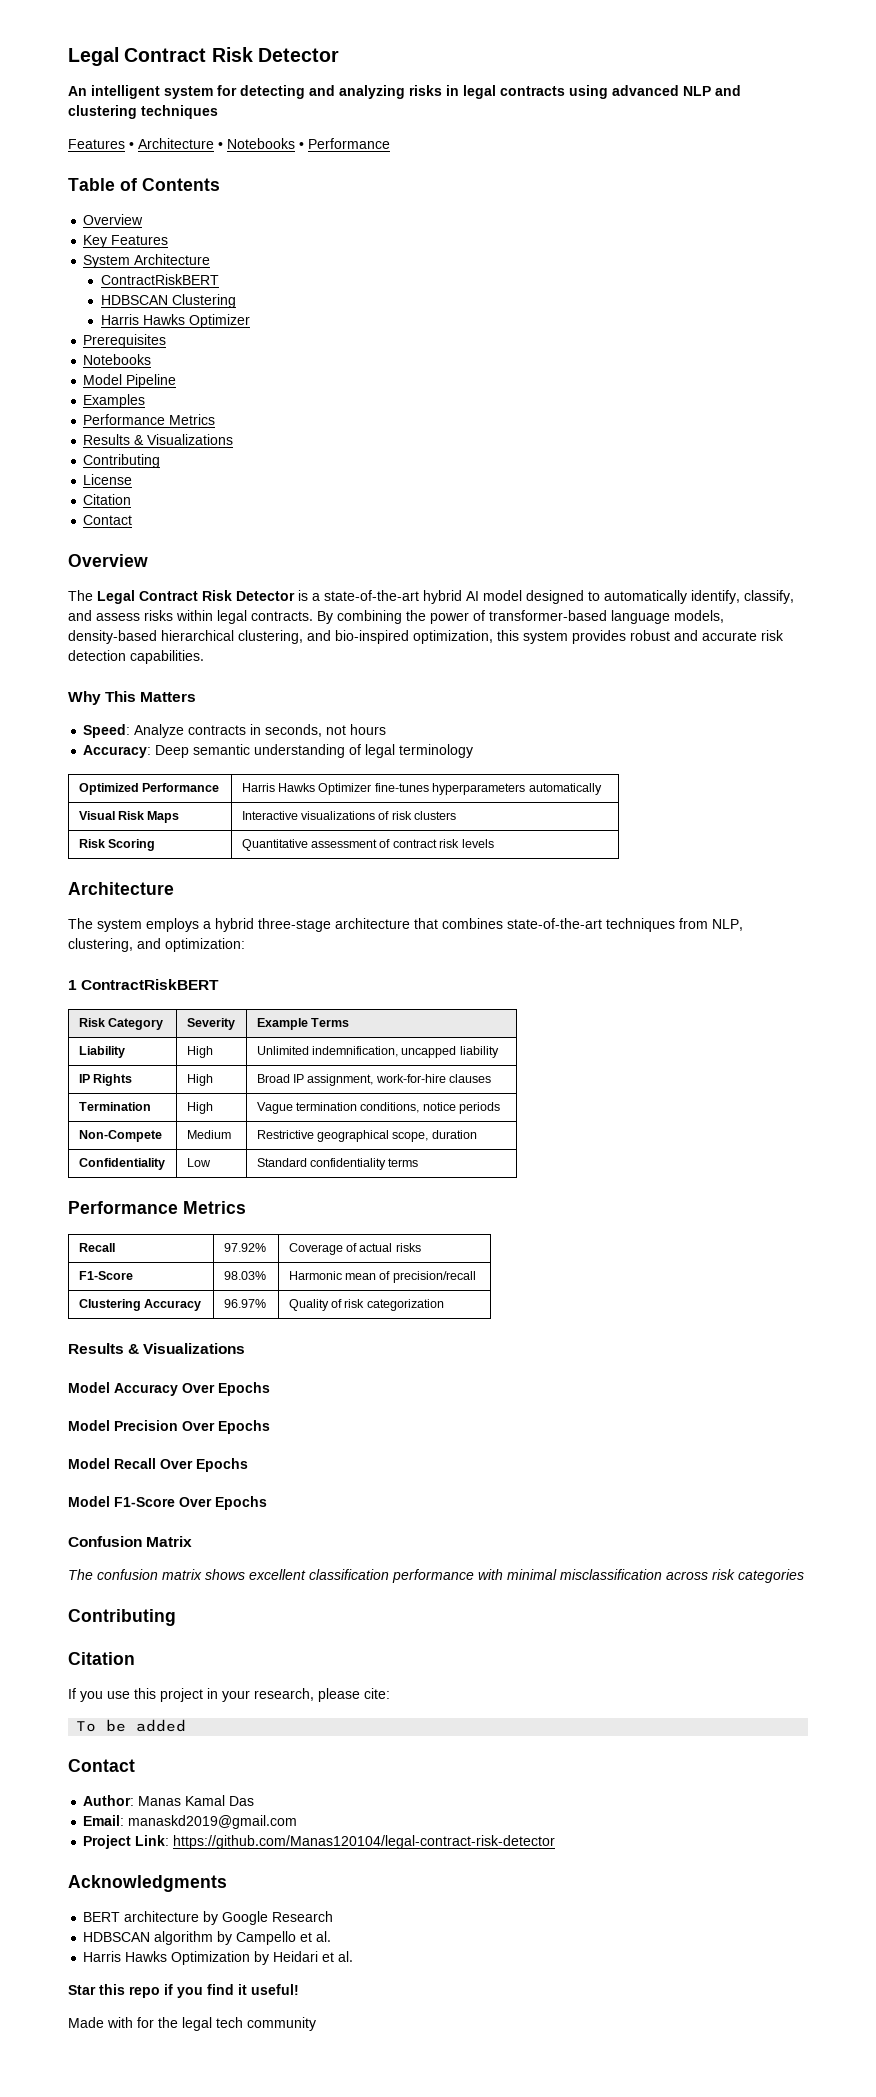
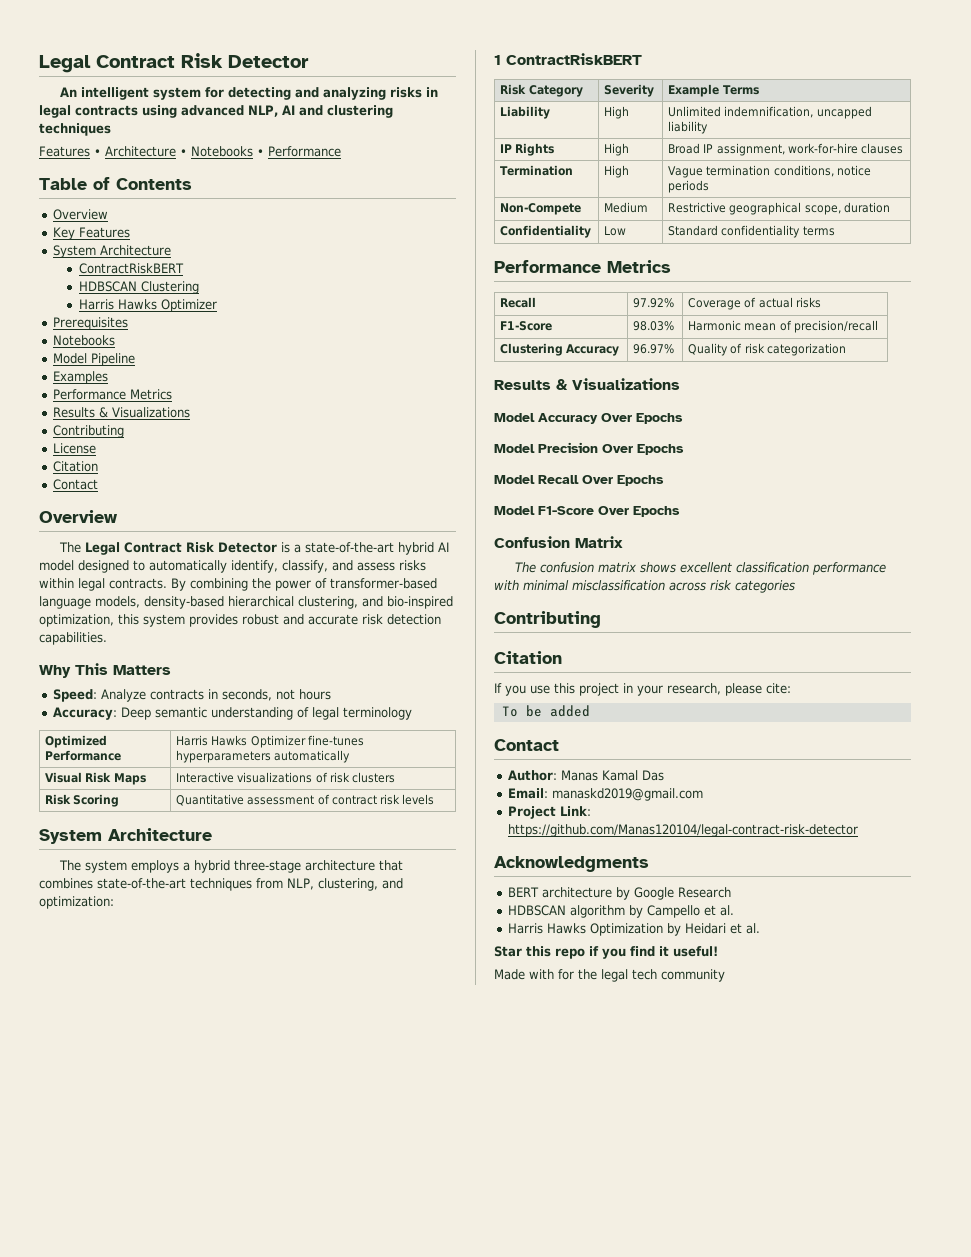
[683,86,711,96] NLP -> [248,105,295,117] NLP, AI
(494, 843) none -> [39,829,102,844] System

